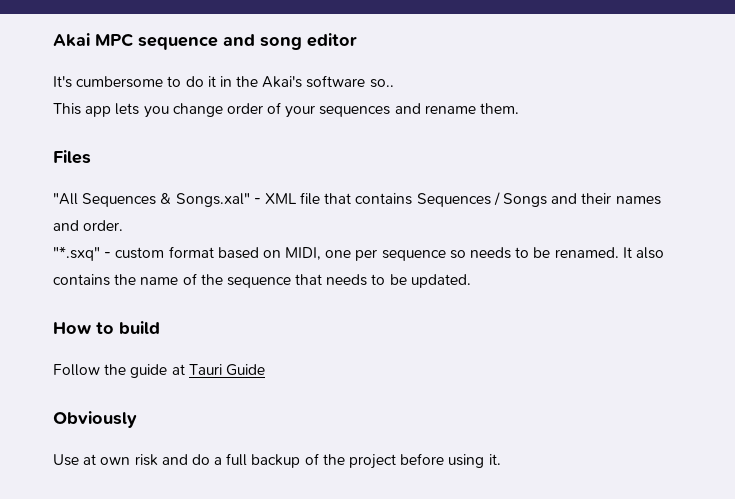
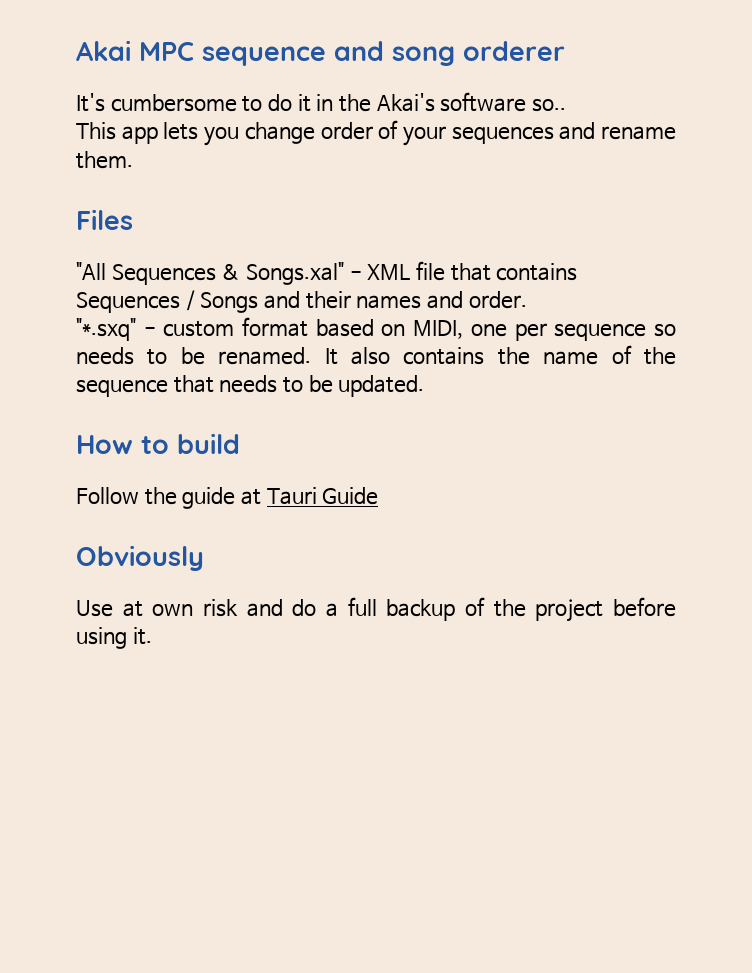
[307,33,357,47] editor -> [463,41,565,61] orderer

